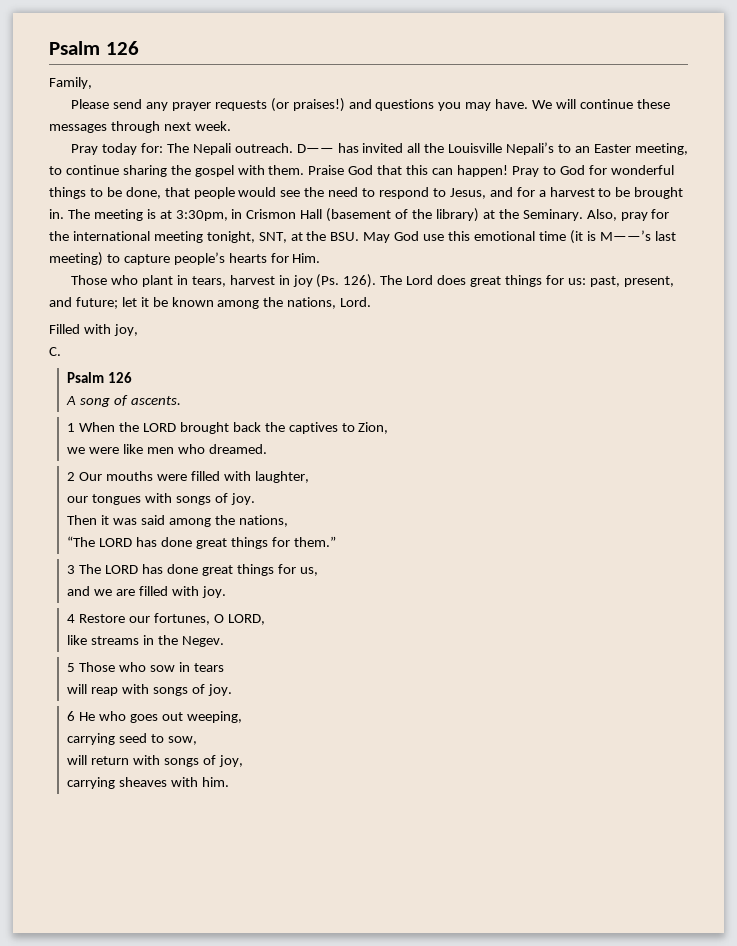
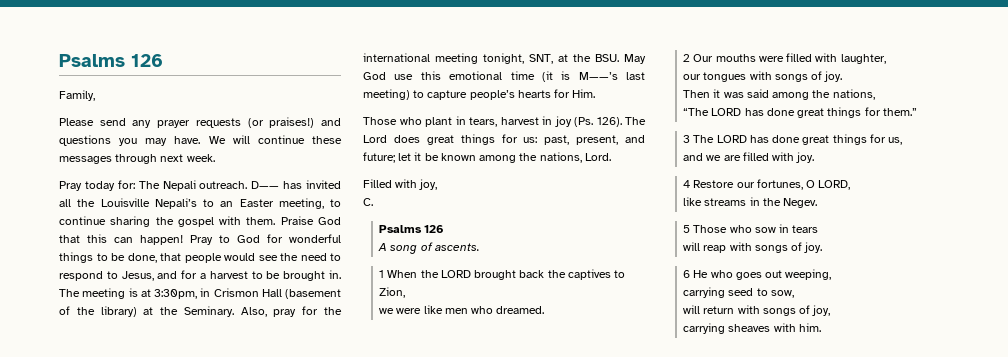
[49,41,100,55] Psalm -> [59,54,125,67] Psalms
[67,372,105,383] Psalm -> [379,225,423,233] Psalms

